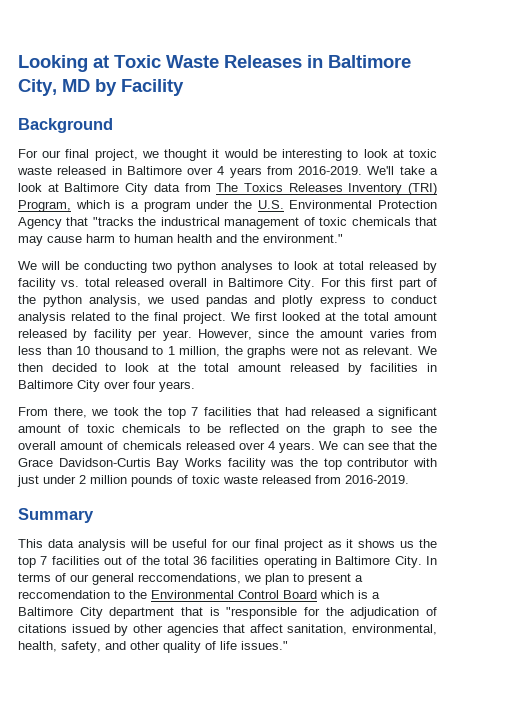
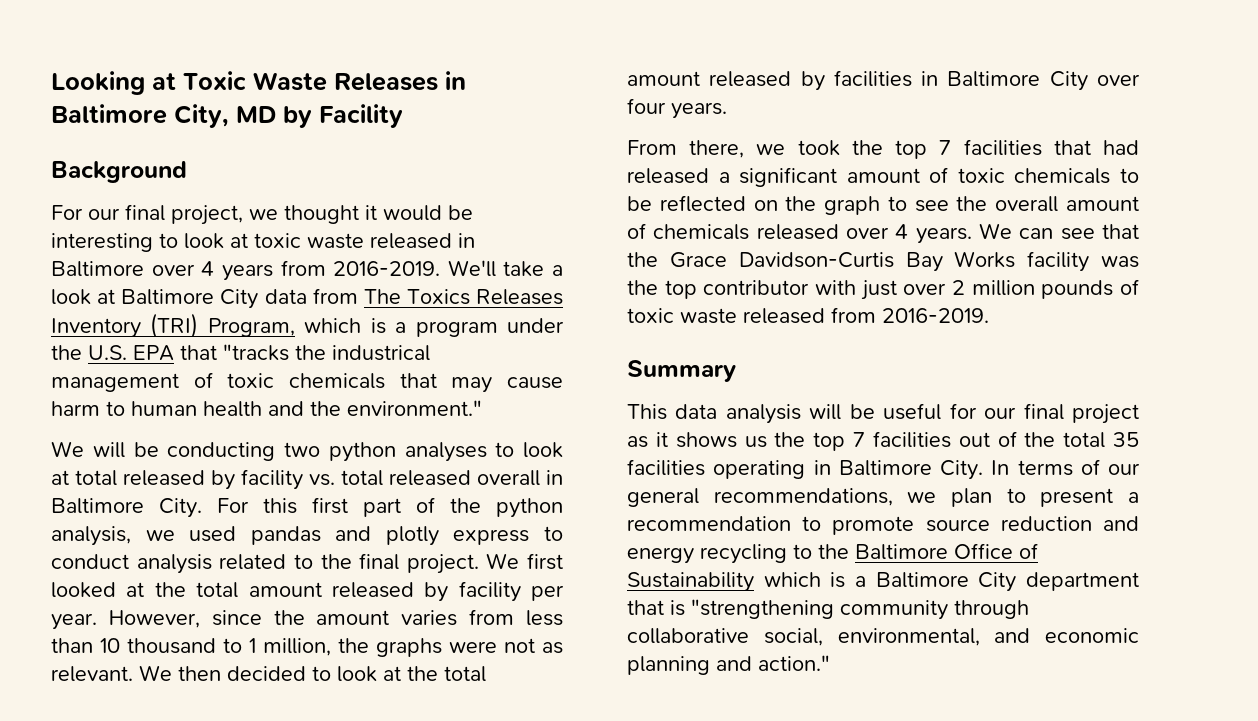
[289,200,437,209] [18,217,62,229] Environmental Protection Agency -> [133,345,174,361] EPA
[43,475,76,484] under -> [903,283,947,295] over
[193,556,208,565] 36 -> [1113,432,1139,447] 35
[138,573,241,584] reccomendations, -> [713,488,893,506] recommendations,
[18,590,317,599] reccomendation to the Environmental Control Board -> [627,516,1139,535] [627,543,1038,564] [627,572,754,592] recommendation to promote source reduction and energy recycling to the Baltimore Office of Sustainability
[226,607,437,619] [18,624,437,636] [18,641,288,653] "responsible for the adjudication of citations issued by other agencies that affect sanitation, environmental, health, safety, and other quality of life issues." -> [691,599,1029,620] [627,628,1139,646] [627,655,830,675] "strengthening community through collaborative social, environmental, and economic planning and action."

